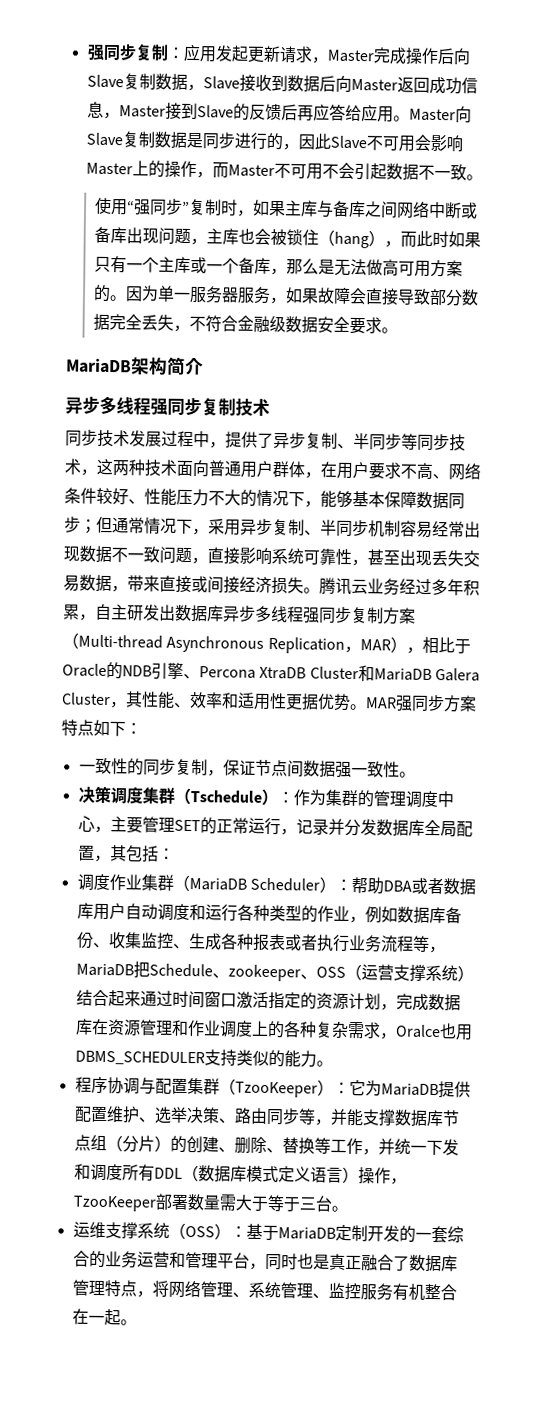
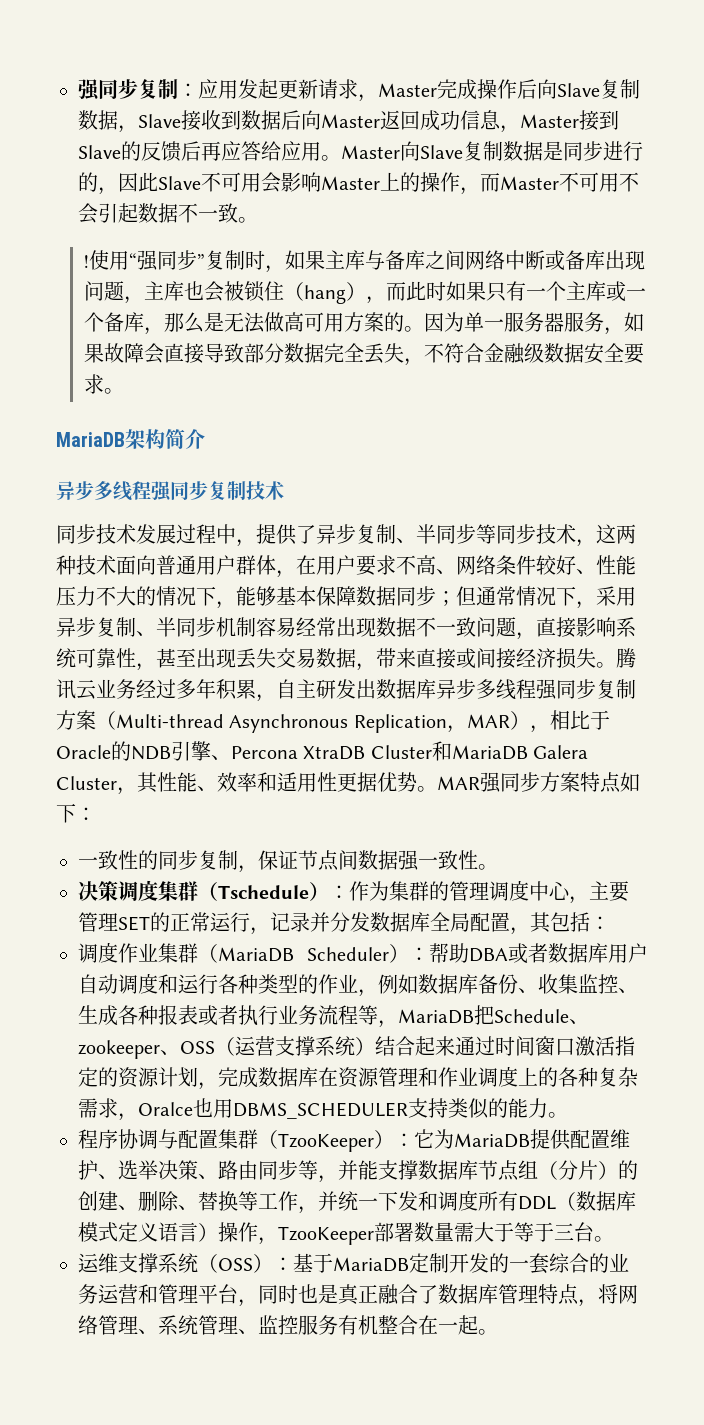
(483, 177) none -> [83,255,89,268] !

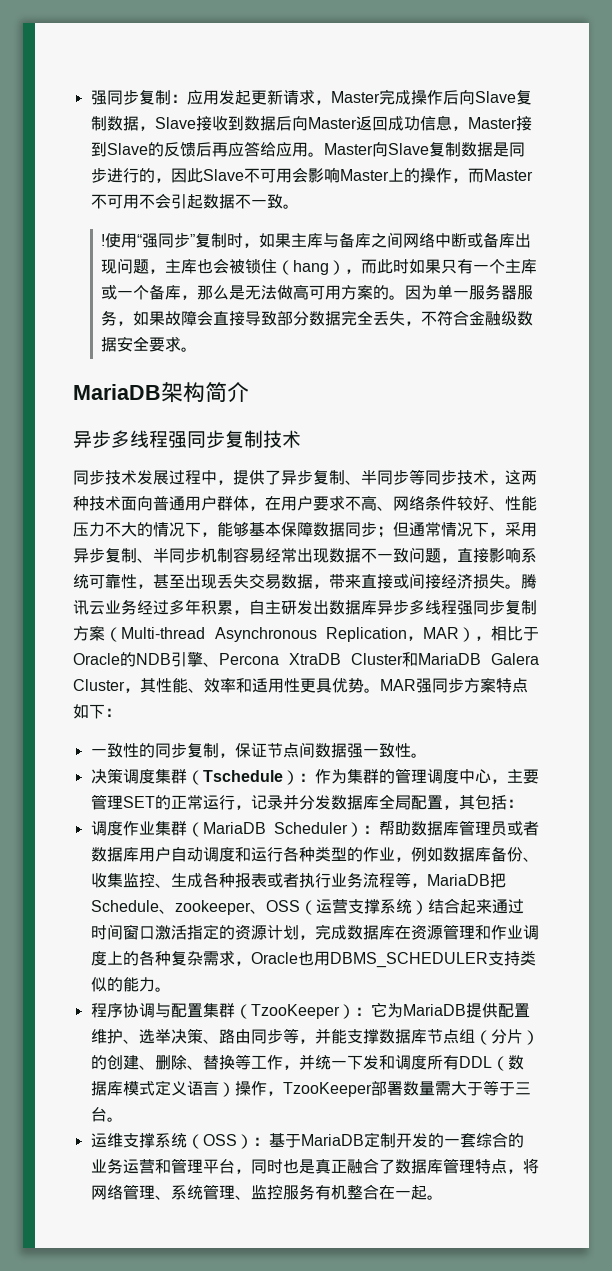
[357,772,377,792] 据 -> [316,678,332,693] 具
[469,948,508,962] DBA -> [411,820,507,836] 数据库管理员
[138,1102,193,1116] Oralce -> [250,952,298,964] Oracle

